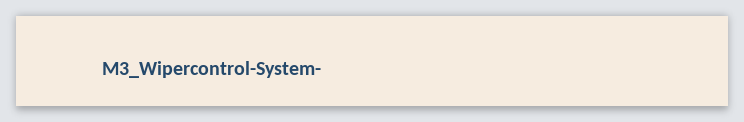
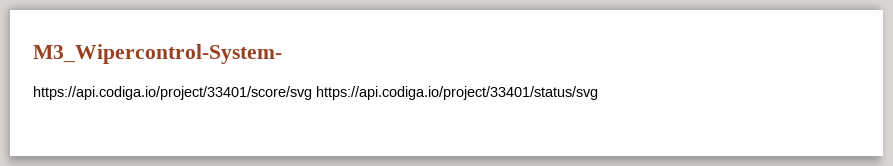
(321, 69) none -> [33,86,598,100] // https://api.codiga.io/project/33401/score/svg https://api.codiga.io/project/33401/status/svg

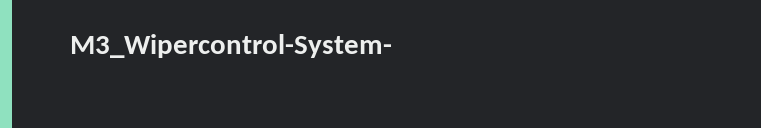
[33,86,598,100] // https://api.codiga.io/project/33401/score/svg https://api.codiga.io/project/33401/status/svg -> (392, 46) none

